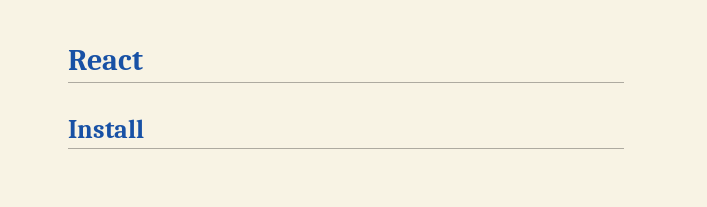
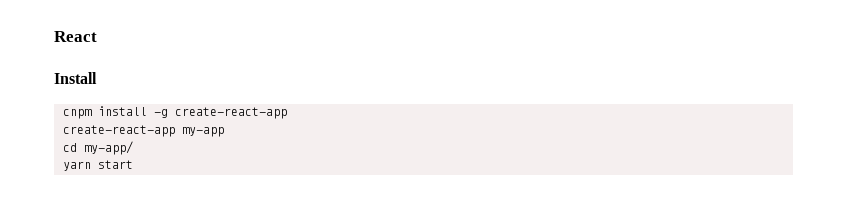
(144, 128) none -> [62,106,287,119] [62,125,224,137] [62,141,133,155] [62,160,133,171] // cnpm install -g create-react-app // create-react-app my-app // cd my-app/ // yarn start

